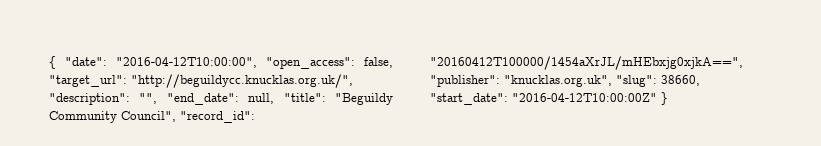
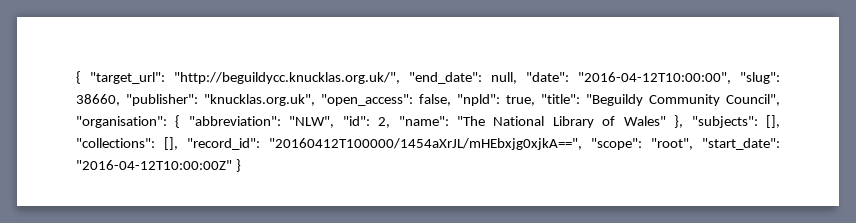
[49,56,393,69] [49,74,353,88] [49,93,393,105] [49,111,255,123] [430,56,743,70] [430,75,700,87] { "date": "2016-04-12T10:00:00", "open_access": false, "target_url": "http://beguildycc.knucklas.org.uk/", "description": "", "end_date": null, "title": "Beguildy Community Council", "record_id": "20160412T100000/1454aXrJL/mHEbxjg0xjkA==", "publisher": "knucklas.org.uk", "slug": 38660, -> [76,71,780,84] [76,94,780,106] [76,115,781,128] [76,137,693,150] { "target_url": "http://beguildycc.knucklas.org.uk/", "end_date": null, "date": "2016-04-12T10:00:00", "slug": 38660, "publisher": "knucklas.org.uk", "open_access": false, "npld": true, "title": "Beguildy Community Council", "organisation": { "abbreviation": "NLW", "id": 2, "name": "The National Library of Wales" }, "subjects": [], "collections": [], "record_id": "20160412T100000/1454aXrJL/mHEbxjg0xjkA==", "scope": "root",

